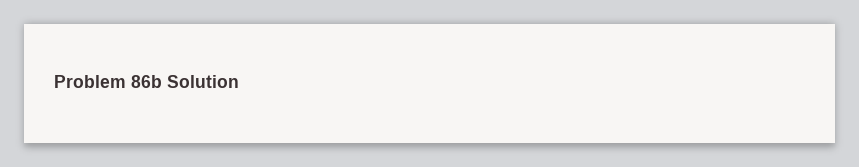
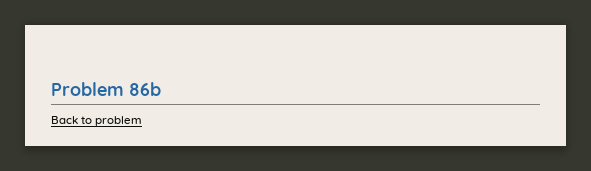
[167,75,239,88] Solution -> [51,116,143,126] // Back to problem

